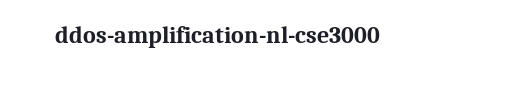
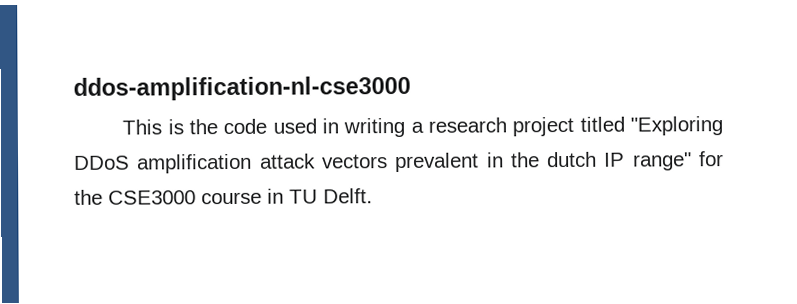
(380, 37) none -> [122,116,723,138] [74,151,724,174] [74,188,373,205] // This is the code used in writing a research project titled "Exploring DDoS amplification attack vectors prevalent in the dutch IP range" for the CSE3000 course in TU Delft.

